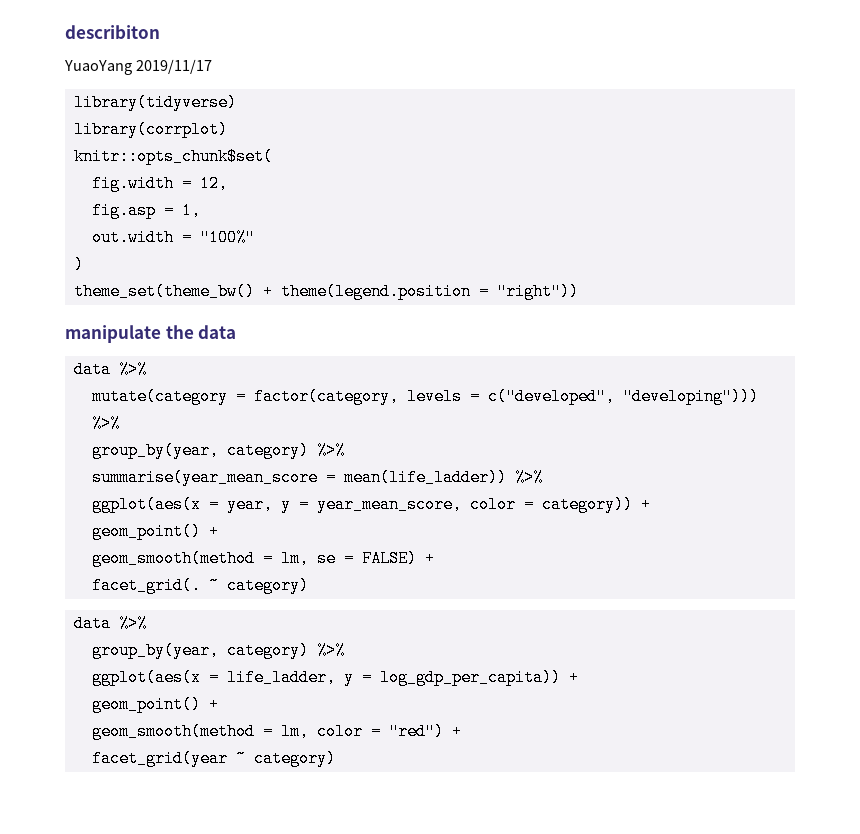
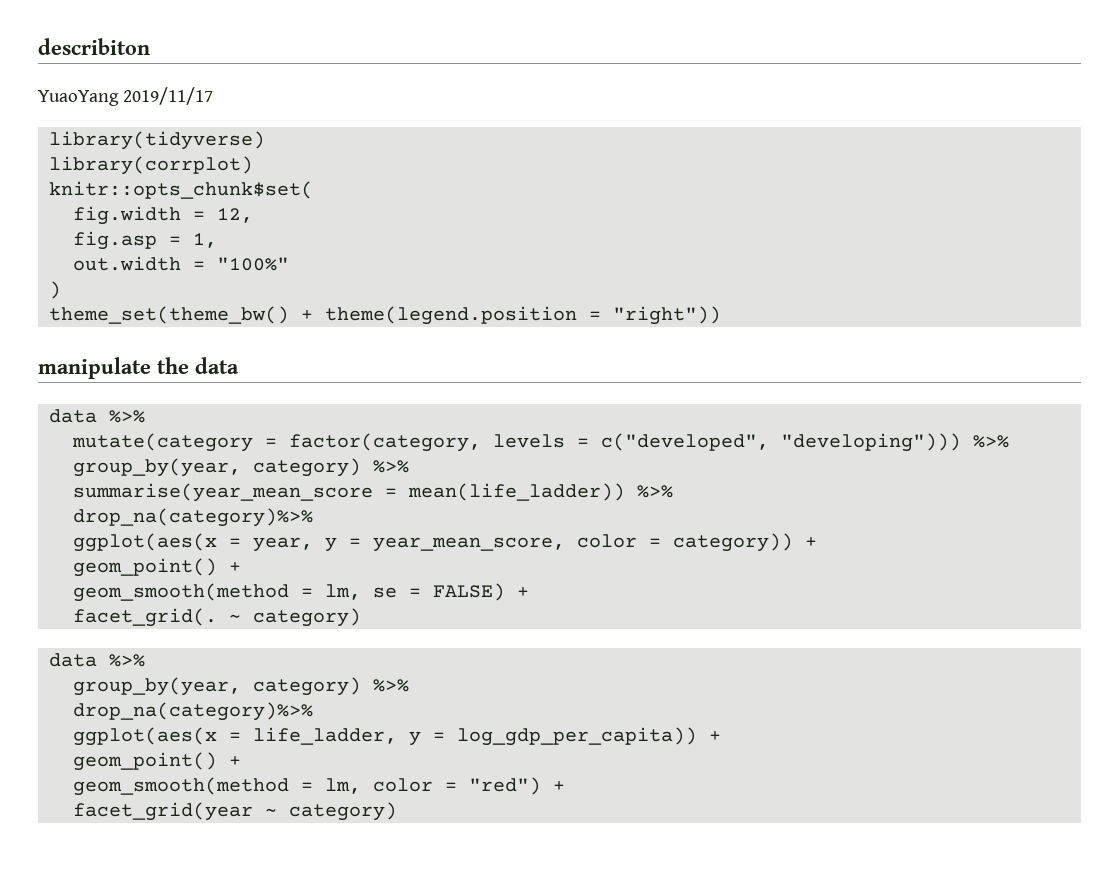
(543, 477) none -> [73,508,314,527] // drop_na(category)%>%
(345, 650) none -> [73,702,314,721] // drop_na(category)%>%

